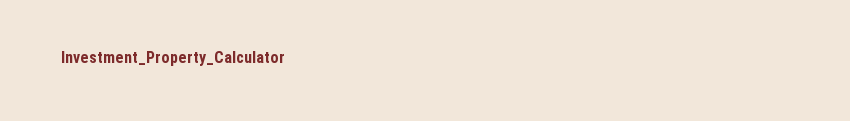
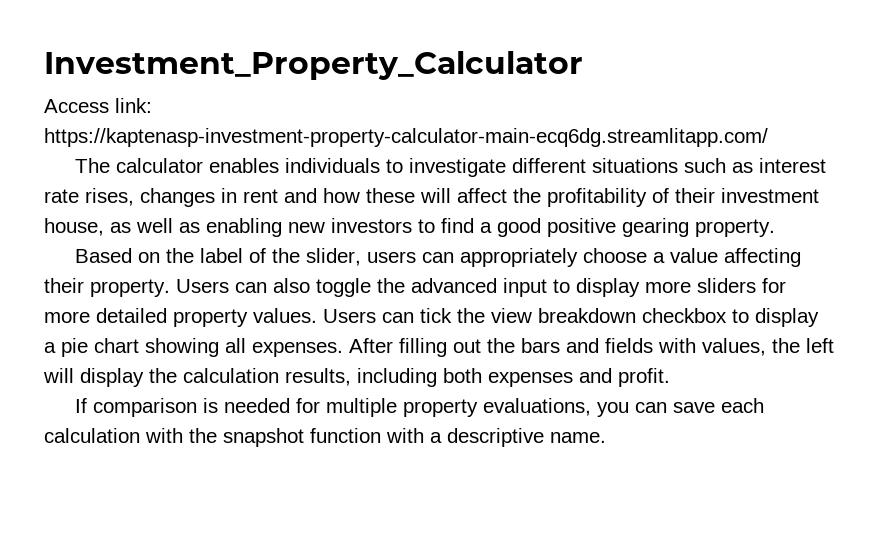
(285, 58) none -> [44,98,152,113] [44,128,768,147] [75,158,827,177] [44,188,819,207] [44,218,775,237] [75,248,802,267] [44,278,786,297] [44,308,819,327] [44,338,834,357] [43,368,670,387] [75,398,765,417] [44,428,606,447] // Access link: https://kaptenasp-investment-property-calculator-main-ecq6dg.streamlitapp.com/ // The calculator enables individuals to investigate different situations such as interest rate rises, changes in rent and how these will affect the profitability of their investment house, as well as enabling new investors to find a good positive gearing property. // Based on the label of the slider, users can appropriately choose a value affecting their property. Users can also toggle the advanced input to display more sliders for more detailed property values. Users can tick the view breakdown checkbox to display a pie chart showing all expenses. After filling out the bars and fields with values, the left will display the calculation results, including both expenses and profit. // If comparison is needed for multiple property evaluations, you can save each calculation with the snapshot function with a descriptive name.

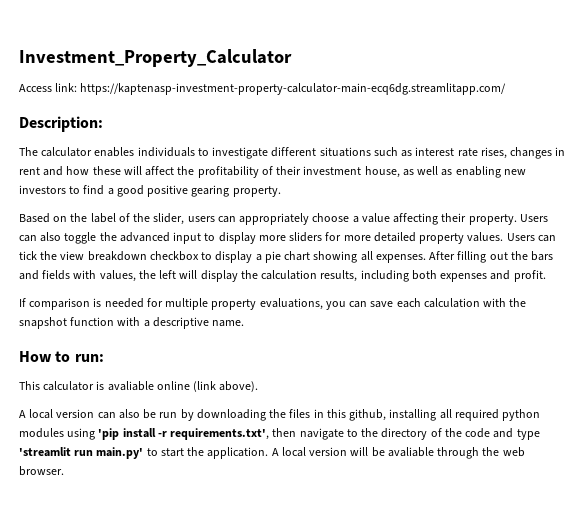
(768, 137) none -> [19,116,103,132] // Description:
(606, 437) none -> [19,351,104,362] [19,381,259,392] [19,409,541,421] [19,428,540,440] [19,447,525,459] [19,466,64,476] // How to run: // This calculator is avaliable online (link above). // A local version can also be run by downloading the files in this github, installing all required python modules using 'pip install -r requirements.txt', then navigate to the directory of the code and type 'streamlit run main.py' to start the application. A local version will be avaliable through the web browser.

